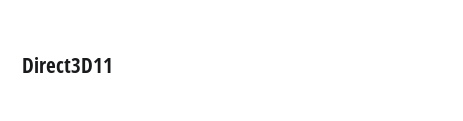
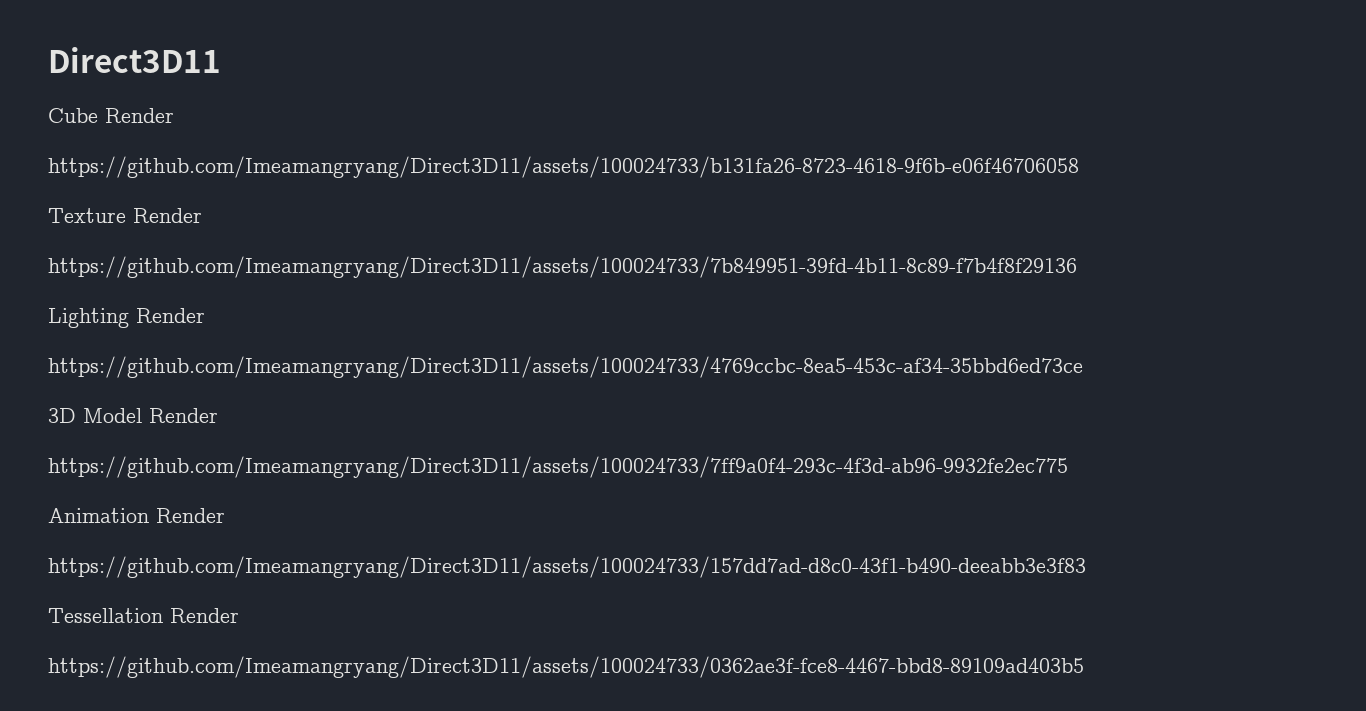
(113, 65) none -> [48,108,174,123] [48,156,1079,178] [48,208,202,223] [48,256,1077,278] [48,308,205,328] [48,356,1083,378] [48,408,218,423] [48,456,1068,478] [48,508,225,523] [48,556,1086,578] [48,608,239,623] [48,656,1084,678] // Cube Render // https://github.com/Imeamangryang/Direct3D11/assets/100024733/b131fa26-8723-4618-9f6b-e06f46706058 // Texture Render // https://github.com/Imeamangryang/Direct3D11/assets/100024733/7b849951-39fd-4b11-8c89-f7b4f8f29136 // Lighting Render // https://github.com/Imeamangryang/Direct3D11/assets/100024733/4769ccbc-8ea5-453c-af34-35bbd6ed73ce // 3D Model Render // https://github.com/Imeamangryang/Direct3D11/assets/100024733/7ff9a0f4-293c-4f3d-ab96-9932fe2ec775 // Animation Render // https://github.com/Imeamangryang/Direct3D11/assets/100024733/157dd7ad-d8c0-43f1-b490-deeabb3e3f83 // Tessellation Render // https://github.com/Imeamangryang/Direct3D11/assets/100024733/0362ae3f-fce8-4467-bbd8-89109ad403b5

